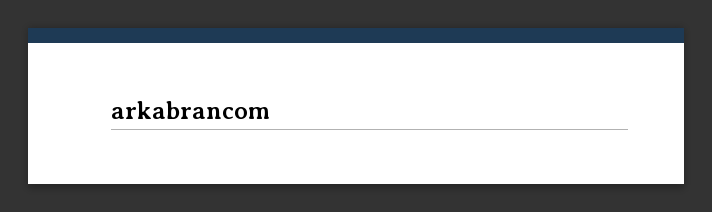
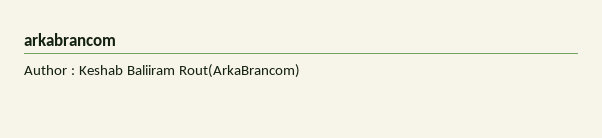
(270, 110) none -> [24,64,300,78] // Author : Keshab Baliiram Rout(ArkaBrancom)

